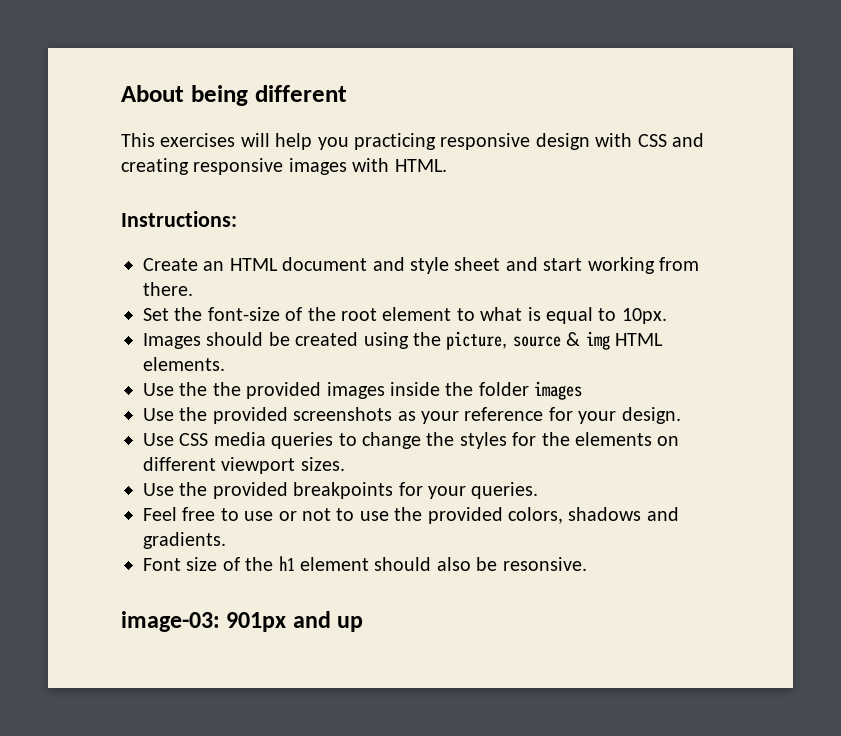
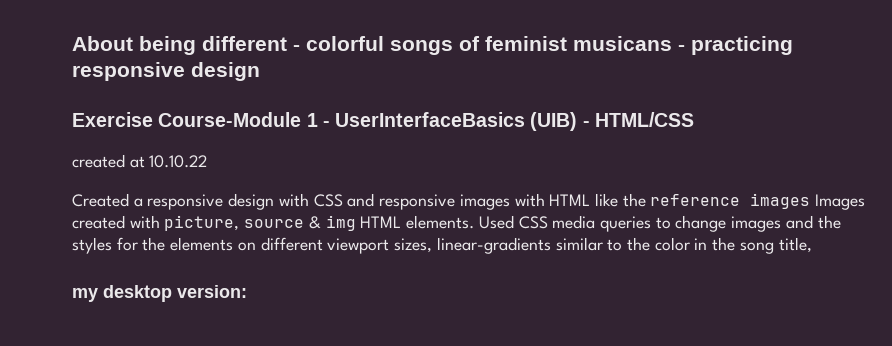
[121,133,436,150] // This exercises will help you practicing -> [293,36,793,55] [72,62,260,81] [72,112,694,131] [72,154,208,168] [72,193,143,207] - colorful songs of feminist musicans - practicing responsive design // Exercise Course-Module 1 - UserInterfaceBasics (UIB) - HTML/CSS // created at 10.10.22 // Created a
[121,158,189,175] creating -> (375, 200) none
[394,159,447,172] [121,211,237,227] [143,257,699,274] [143,282,193,296] [143,307,667,324] [143,332,441,349] HTML. // Instructions: // Create an HTML document and style sheet and start working from there. // Set the font-size of the root element to what is equal to 10px. // Images should be created using the -> [549,193,866,210] [72,215,160,229] HTML like the reference images Images created with
[143,381,583,400] [143,407,681,424] [143,433,174,446] // Use the the provided images inside the folder images // Use the provided screenshots as your reference for your design. // Use -> [478,215,514,229] Used
(421, 440) none -> [731,215,813,232] images and
[300,457,345,471] [143,482,539,499] [143,507,679,524] [143,532,226,549] [143,556,587,571] [121,611,364,632] sizes. // Use the provided breakpoints for your queries. // Feel free to use or not to use the provided colors, shadows and gradients. // Font size of the h1 element should also be resonsive. // image-03: 901px and up -> [394,237,812,254] [72,285,247,302] sizes, linear-gradients similar to the color in the song title, // my desktop version:

